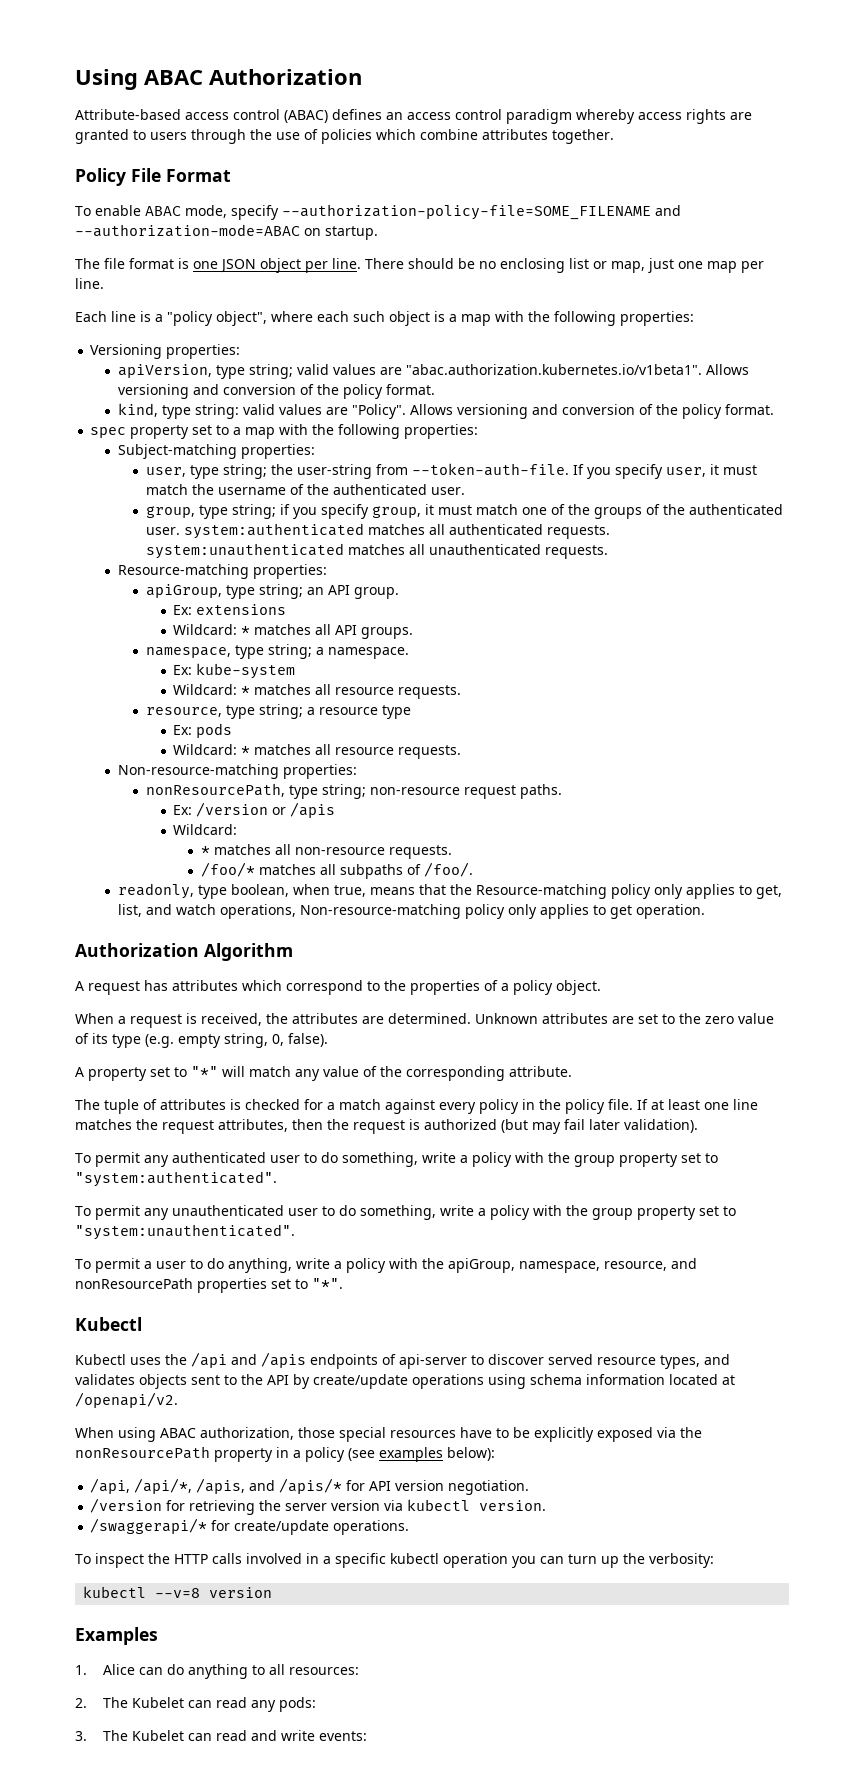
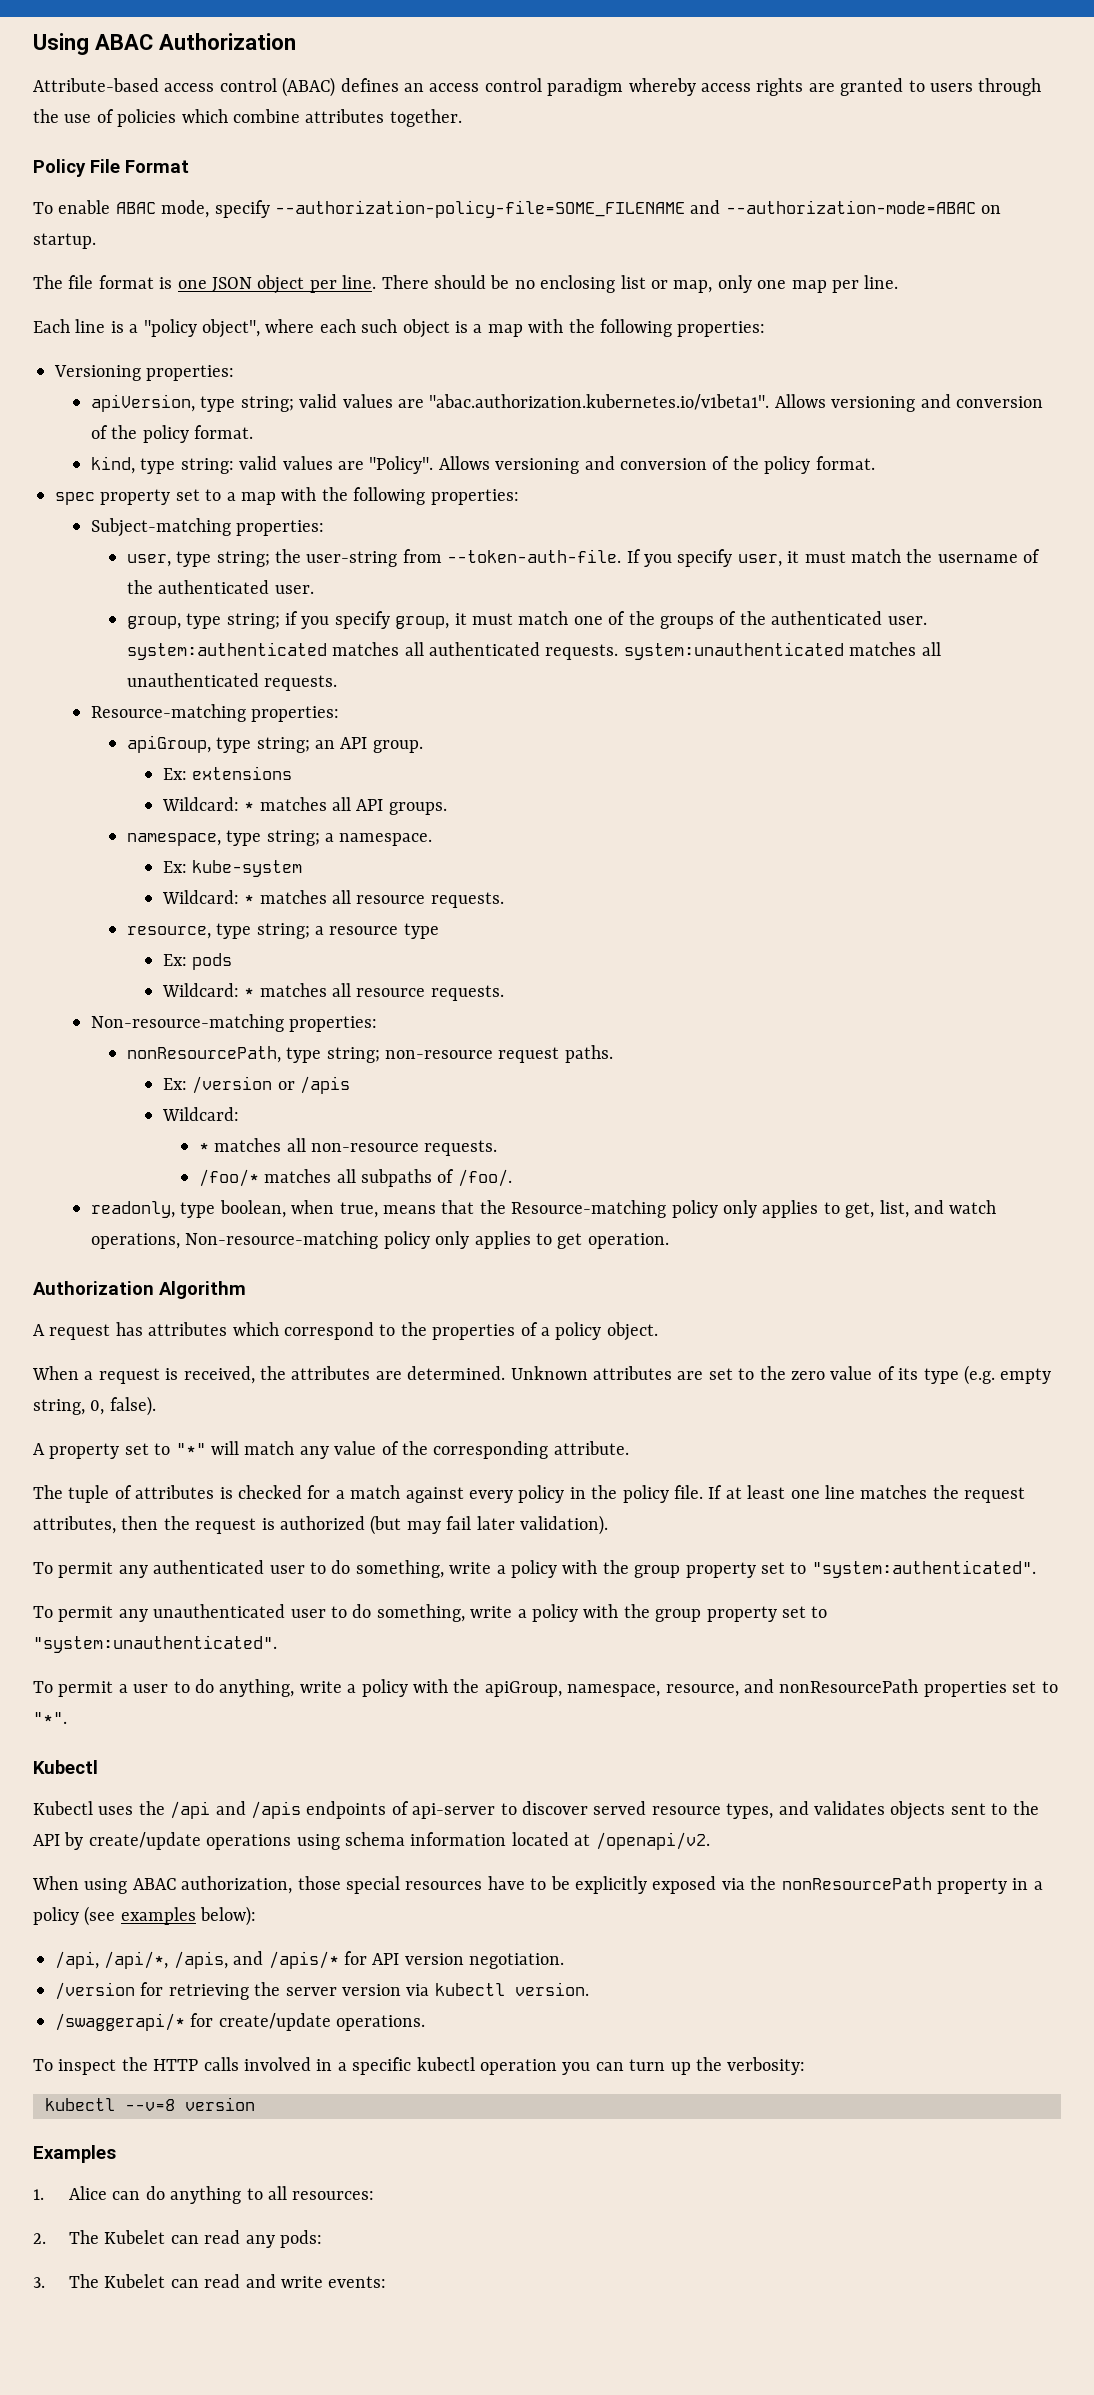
[648,258,674,273] just -> [717,275,752,293] only

